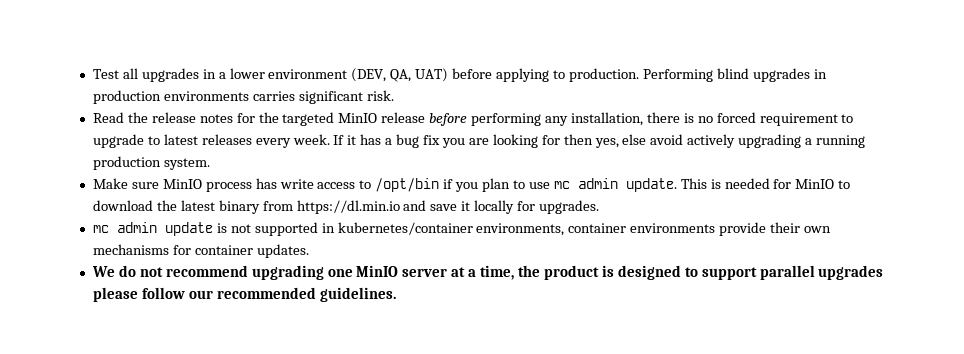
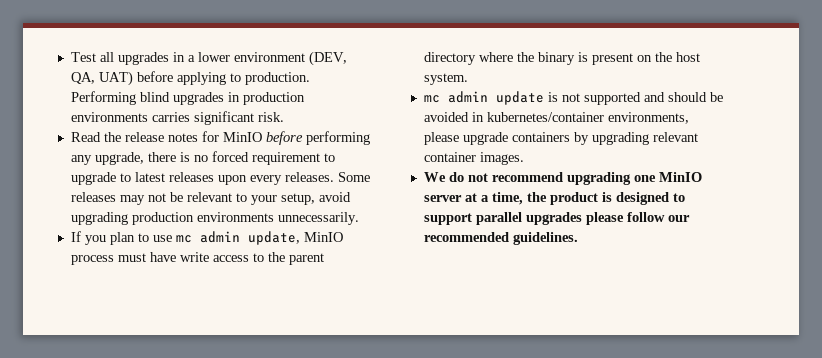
[258,112,426,126] the targeted MinIO release -> [222,132,262,142] MinIO
[570,112,643,126] installation, -> [94,152,144,165] upgrade,
[255,134,865,148] [92,156,210,170] [92,178,454,192] every week. If it has a bug fix you are looking for then yes, else avoid actively upgrading a running production system. // Make sure MinIO process has write access to /opt/bin if -> [217,172,370,185] [70,192,351,205] [70,212,359,225] [70,231,81,242] upon every releases. Some releases may not be relevant to your setup, avoid upgrading production environments unnecessarily. // If
[625,178,851,192] [92,200,600,214] update. This is needed for MinIO to download the latest binary from https://dl.min.io and save it locally for upgrades. -> [247,231,343,245] [70,252,324,265] [423,52,700,65] [423,73,468,85] update, MinIO process must have write access to the parent directory where the binary is present on the host system.
[321,222,832,236] [92,244,309,258] in kubernetes/container environments, container environments provide their own mechanisms for container updates. -> [643,92,723,102] [423,112,689,124] [423,132,698,145] [423,152,524,165] and should be avoided in kubernetes/container environments, please upgrade containers by upgrading relevant container images.

